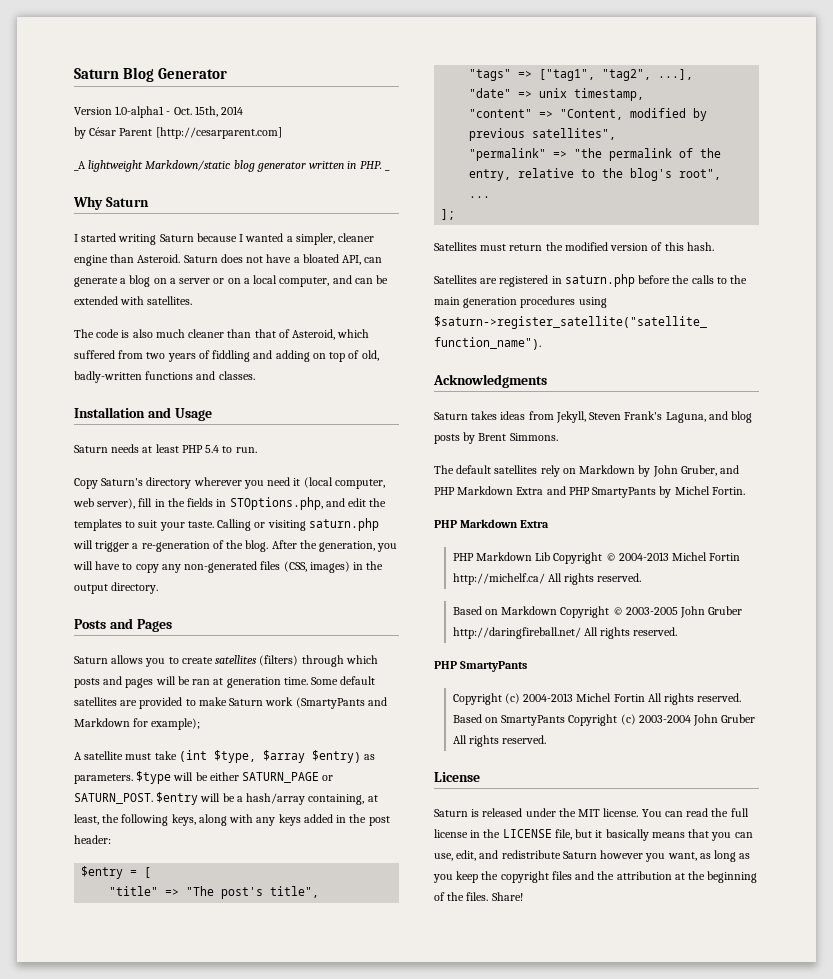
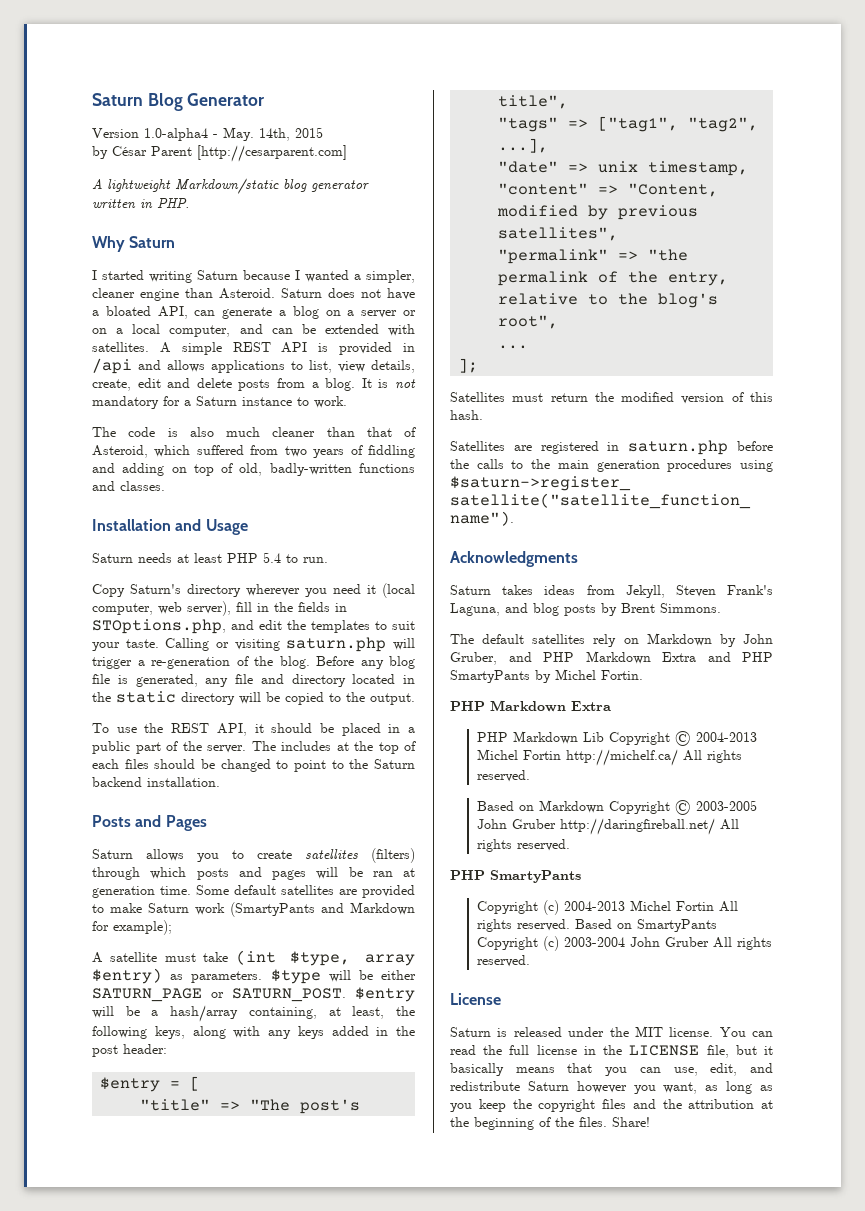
[115,106,244,118] 1.0-alpha1 - Oct. 15th, 2014 -> [144,127,323,141] 1.0-alpha4 - May. 14th, 2015
[74,161,86,171] _A -> [92,179,102,189] A
[384,169,390,171] _ -> (189, 203) none
(193, 300) none -> [159,342,415,355] [92,358,415,374] [92,378,416,391] [92,396,347,409] A simple REST API is provided in /api and allows applications to list, view details, create, edit and delete posts from a blog. It is not mandatory for a Saturn instance to work.
[271,540,398,552] [73,561,384,573] [74,582,159,594] After the generation, you will have to copy any non-generated files (CSS, images) in the output directory. -> [316,656,415,669] [92,674,415,687] [92,691,415,705] [92,723,415,736] [92,741,416,754] [92,759,415,772] [92,777,220,787] Before any blog file is generated, any file and directory located in the static directory will be copied to the output. // To use the REST API, it should be placed in a public part of the server. The includes at the top of each files should be changed to point to the Saturn backend installation.
[262,750,305,763] $array -> [365,954,415,966] array

